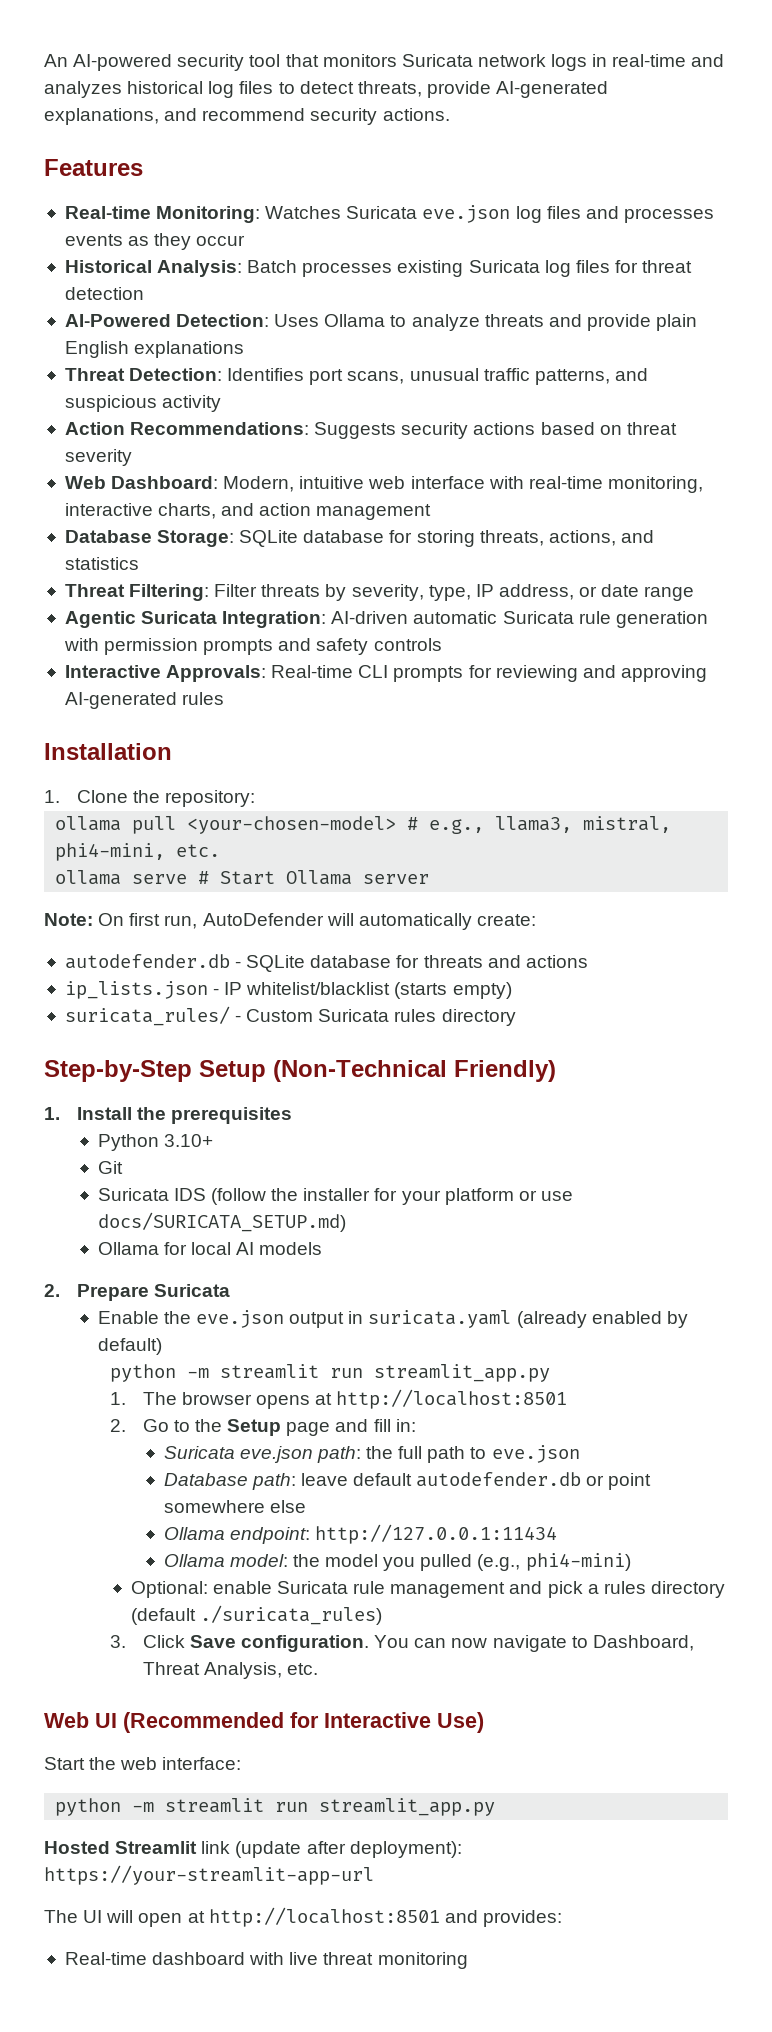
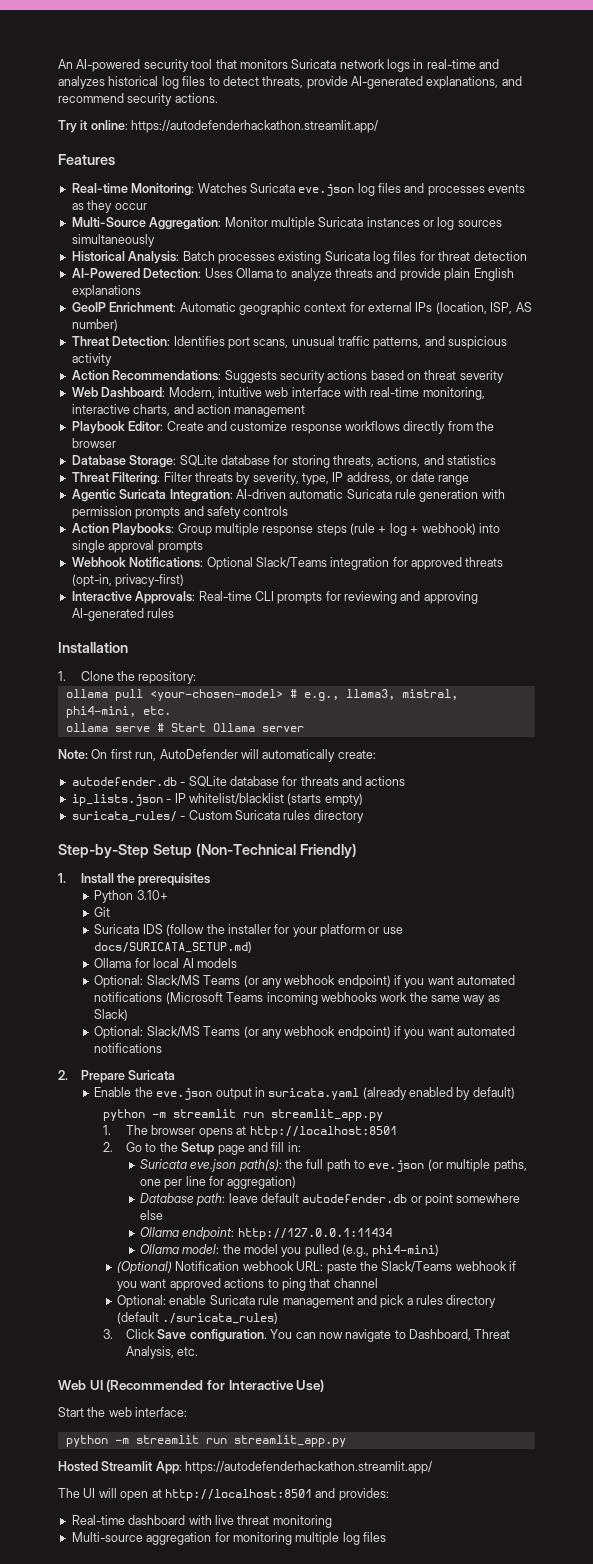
(450, 114) none -> [58,120,379,133] // Try it online: https://autodefenderhackathon.streamlit.app/
(246, 240) none -> [71,217,502,230] [71,234,155,247] // Multi-Source Aggregation: Monitor multiple Suricata instances or log sources simultaneously
(245, 349) none -> [71,302,532,315] [71,319,118,331] // GeoIP Enrichment: Automatic geographic context for external IPs (location, ISP, AS number)
(432, 512) none -> [71,421,495,434] [71,438,116,448] // Playbook Editor: Create and customize response workflows directly from the browser
(442, 644) none -> [71,523,500,536] [71,540,203,553] [71,557,504,570] [71,574,185,587] // Action Playbooks: Group multiple response steps (rule + log + webhook) into single approval prompts // Webhook Notifications: Optional Slack/Teams integration for approved threats (opt-in, privacy-first)
(323, 1248) none -> [94,975,516,988] [94,992,500,1005] [94,1009,129,1021] [94,1026,516,1039] [94,1043,163,1053] // Optional: Slack/MS Teams (or any webhook endpoint) if you want automated notifications (Microsoft Teams incoming webhooks work the same way as Slack) // Optional: Slack/MS Teams (or any webhook endpoint) if you want automated notifications
[316,1446,361,1463] path: -> [238,1159,282,1172] path(s):
(580, 1454) none -> [427,1159,527,1172] [139,1176,297,1189] (or multiple paths, one per line for aggregation)
(631, 1562) none -> [117,1261,517,1274] [117,1278,378,1291] // (Optional) Notification webhook URL: paste the Slack/Teams webhook if you want approved actions to ping that channel
[201,1841,462,1858] [44,1865,374,1885] link (update after deployment): https://your-streamlit-app-url -> [155,1461,433,1474] App: https://autodefenderhackathon.streamlit.app/
(468, 1960) none -> [71,1532,386,1545] // Multi-source aggregation for monitoring multiple log files

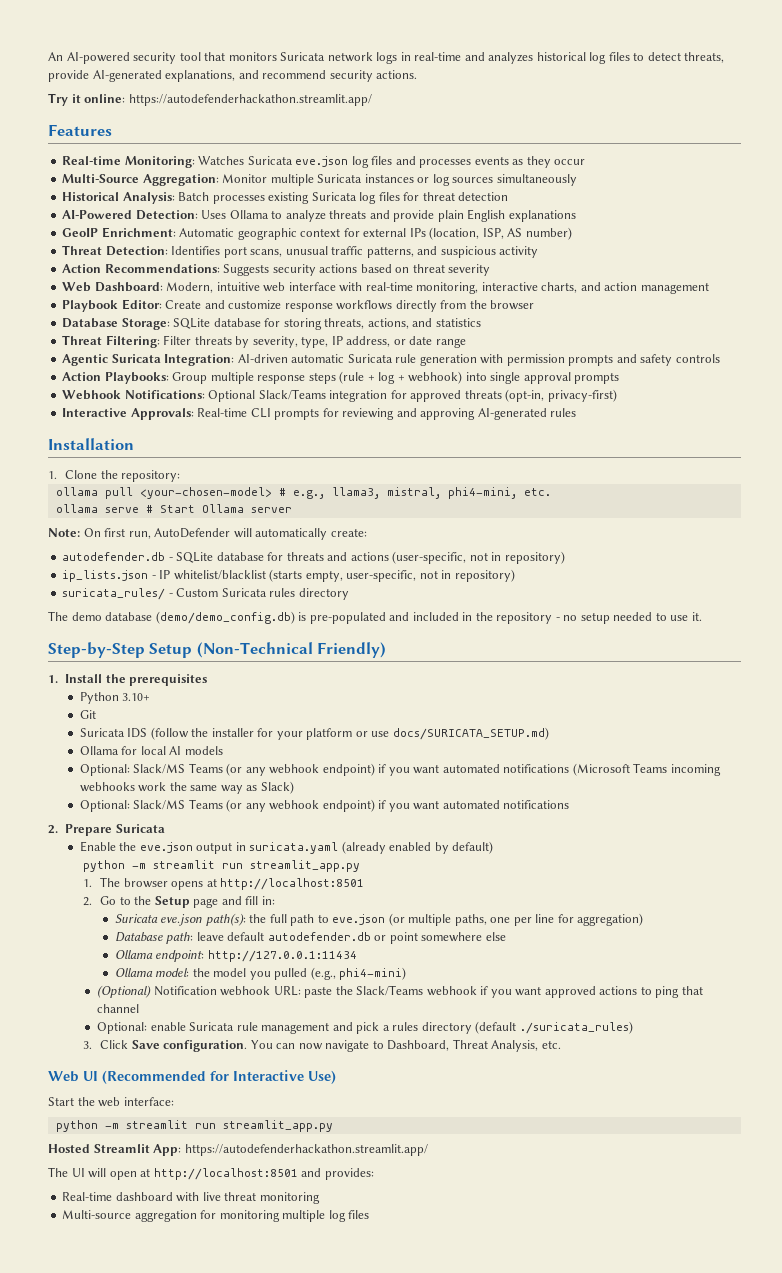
(406, 781) none -> [392,551,565,564] (user-specific, not in repository)
[324,793,363,806] empty) -> [305,569,515,582] empty, user-specific, not in repository)
(364, 816) none -> [48,611,702,624] // The demo database (demo/demo_config.db) is pre-populated and included in the repository - no setup needed to use it.

